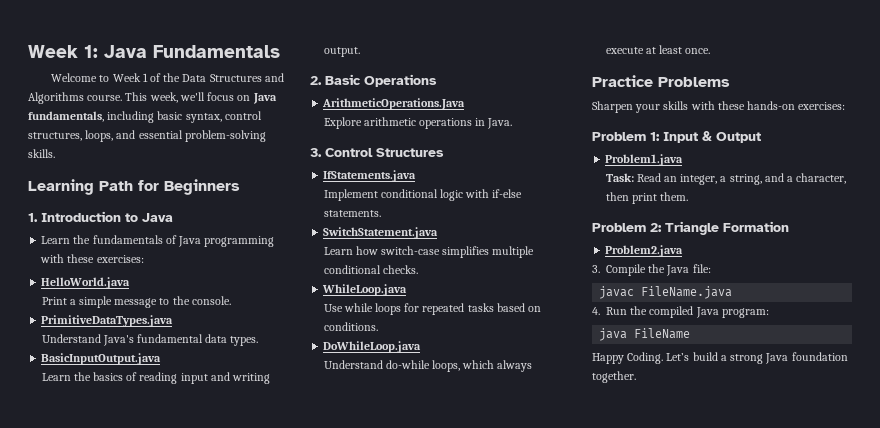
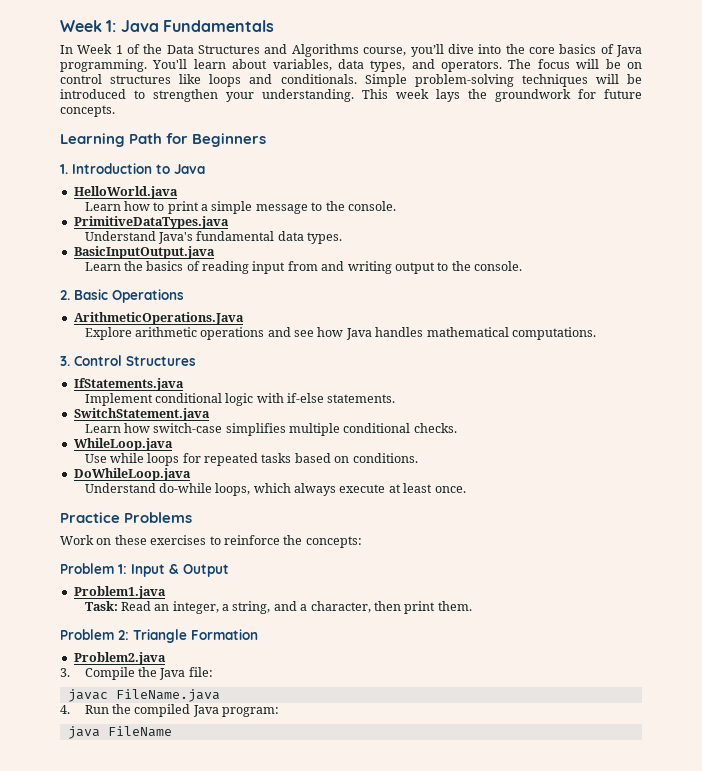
[51,73,110,82] Welcome to -> [60,45,73,54] In
[87,92,277,104] [28,111,262,123] [28,130,266,142] [28,149,55,158] course. This week, we'll focus on Java fundamentals, including basic syntax, control structures, loops, and essential problem-solving skills. -> [363,44,643,57] [60,59,642,72] [60,74,643,87] [60,89,642,102] [60,105,115,117] course, you’ll dive into the core basics of Java programming. You'll learn about variables, data types, and operators. The focus will be on control structures like loops and conditionals. Simple problem-solving techniques will be introduced to strengthen your understanding. This week lays the groundwork for future concepts.
[41,235,275,247] [40,254,144,263] [41,277,131,289] [41,297,67,305] Learn the fundamentals of Java programming with these exercises: // HelloWorld.java // Print -> [73,186,178,199] [84,201,199,214] HelloWorld.java // Learn how to print
(208, 378) none -> [287,261,318,271] from
[323,47,360,57] output. -> [394,261,523,274] output to the console.
[475,118,513,129] in Java. -> [267,327,596,340] and see how Java handles mathematical computations.
[592,101,846,113] Sharpen your skills with these hands-on exercises: -> [60,535,362,548] Work on these exercises to reinforce the concepts:
[592,352,848,364] [592,371,636,383] // Happy Coding. Let’s build a strong Java foundation together. -> (172, 731) none

